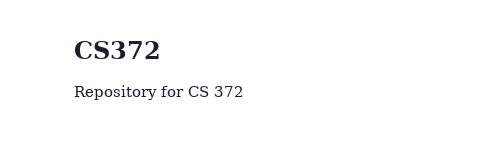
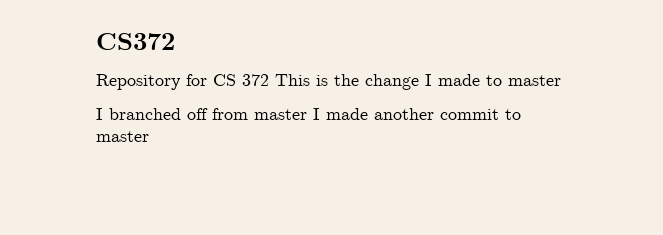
(244, 91) none -> [275,74,561,90] [96,108,521,120] [96,131,149,142] This is the change I made to master // I branched off from master I made another commit to master

